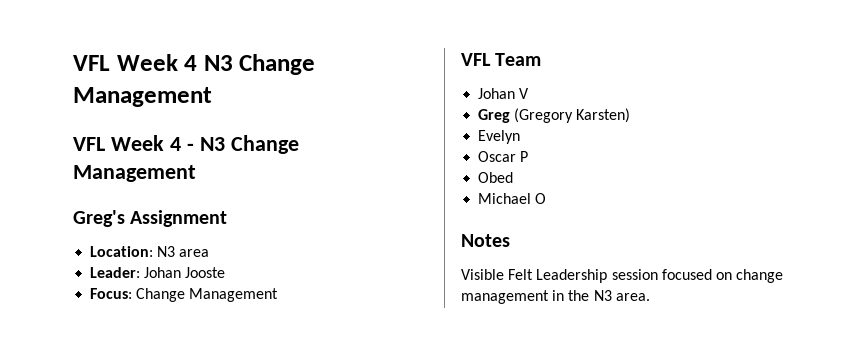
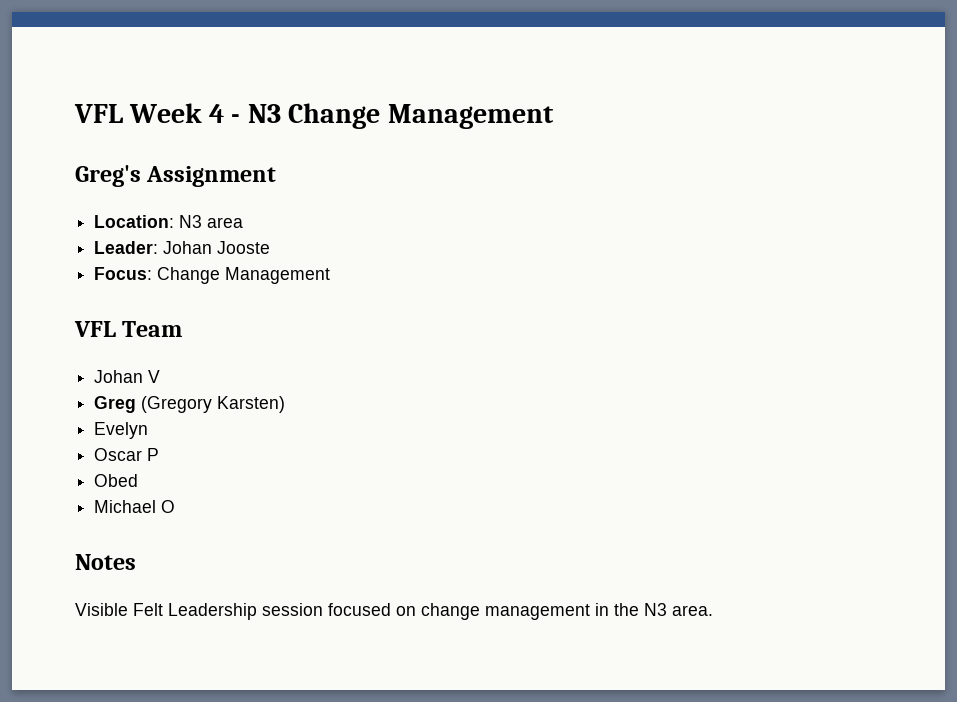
[73,54,316,75] [73,87,212,107] [73,135,181,151] VFL Week 4 N3 Change Management // VFL Week 4 -> [74,103,224,123] VFL Week 4

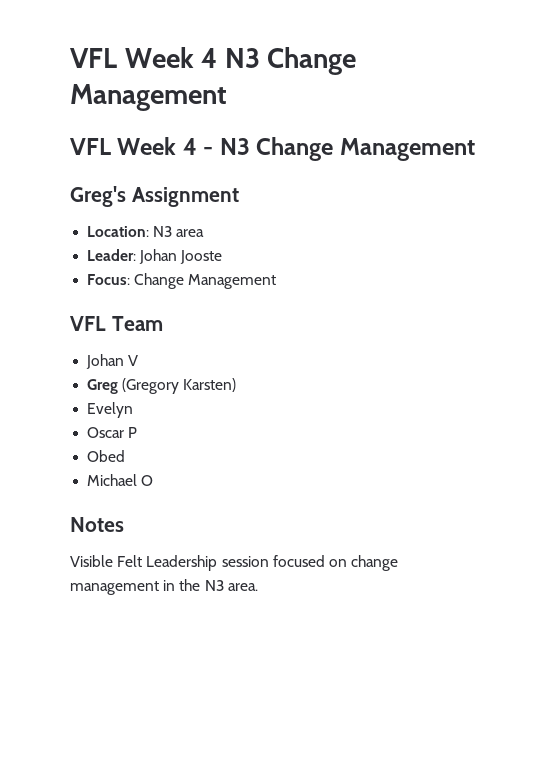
[74,103,224,123] VFL Week 4 -> [70,47,357,75] [70,84,227,111] [70,137,197,155] VFL Week 4 N3 Change Management // VFL Week 4

